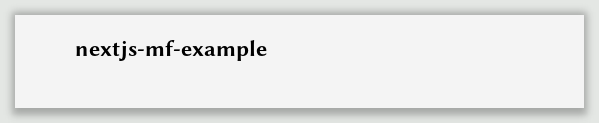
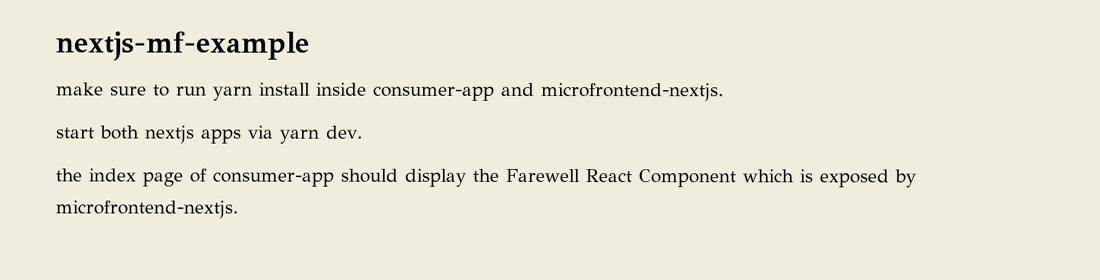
(267, 50) none -> [56,82,724,102] [56,125,363,144] [55,168,916,188] [55,200,238,219] // make sure to run yarn install inside consumer-app and microfrontend-nextjs. // start both nextjs apps via yarn dev. // the index page of consumer-app should display the Farewell React Component which is exposed by microfrontend-nextjs.

